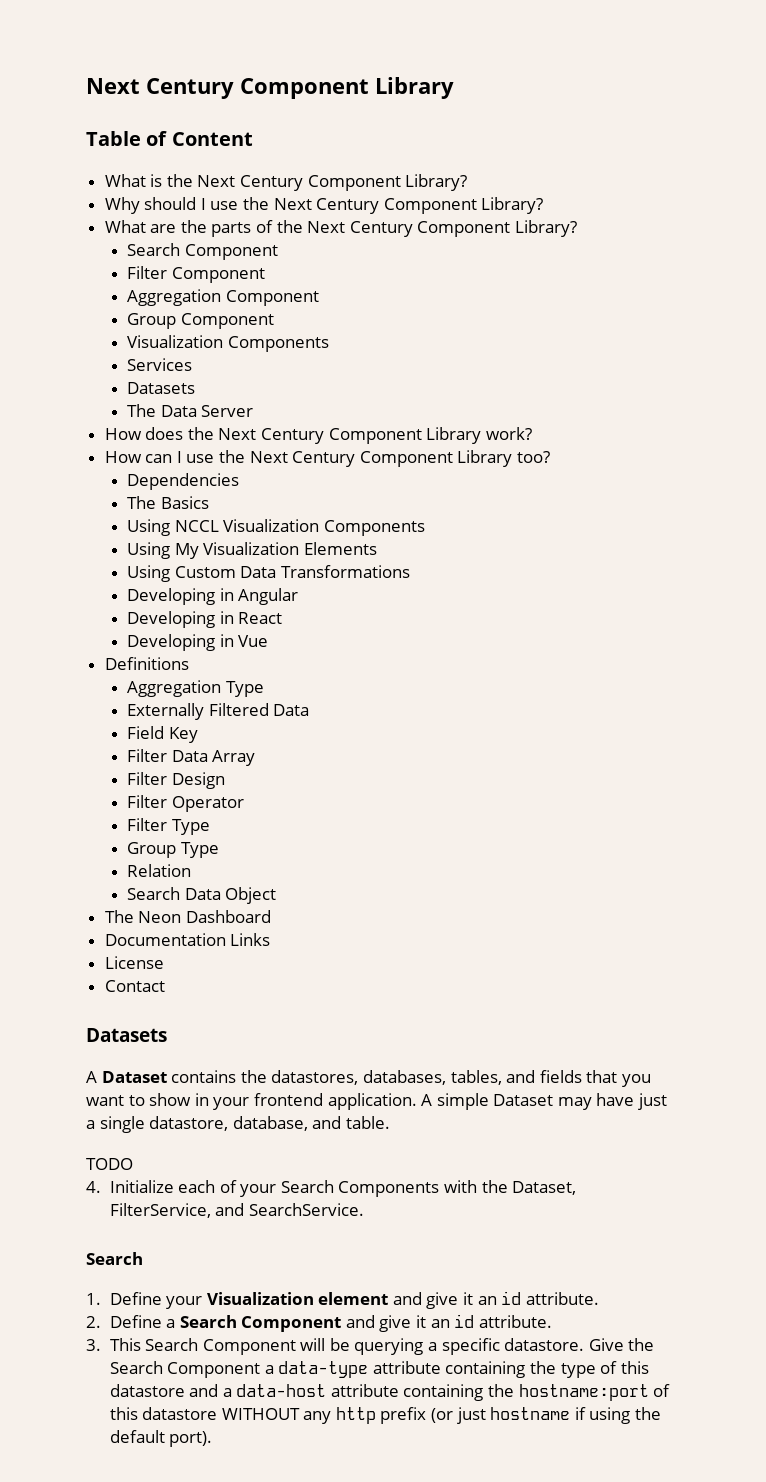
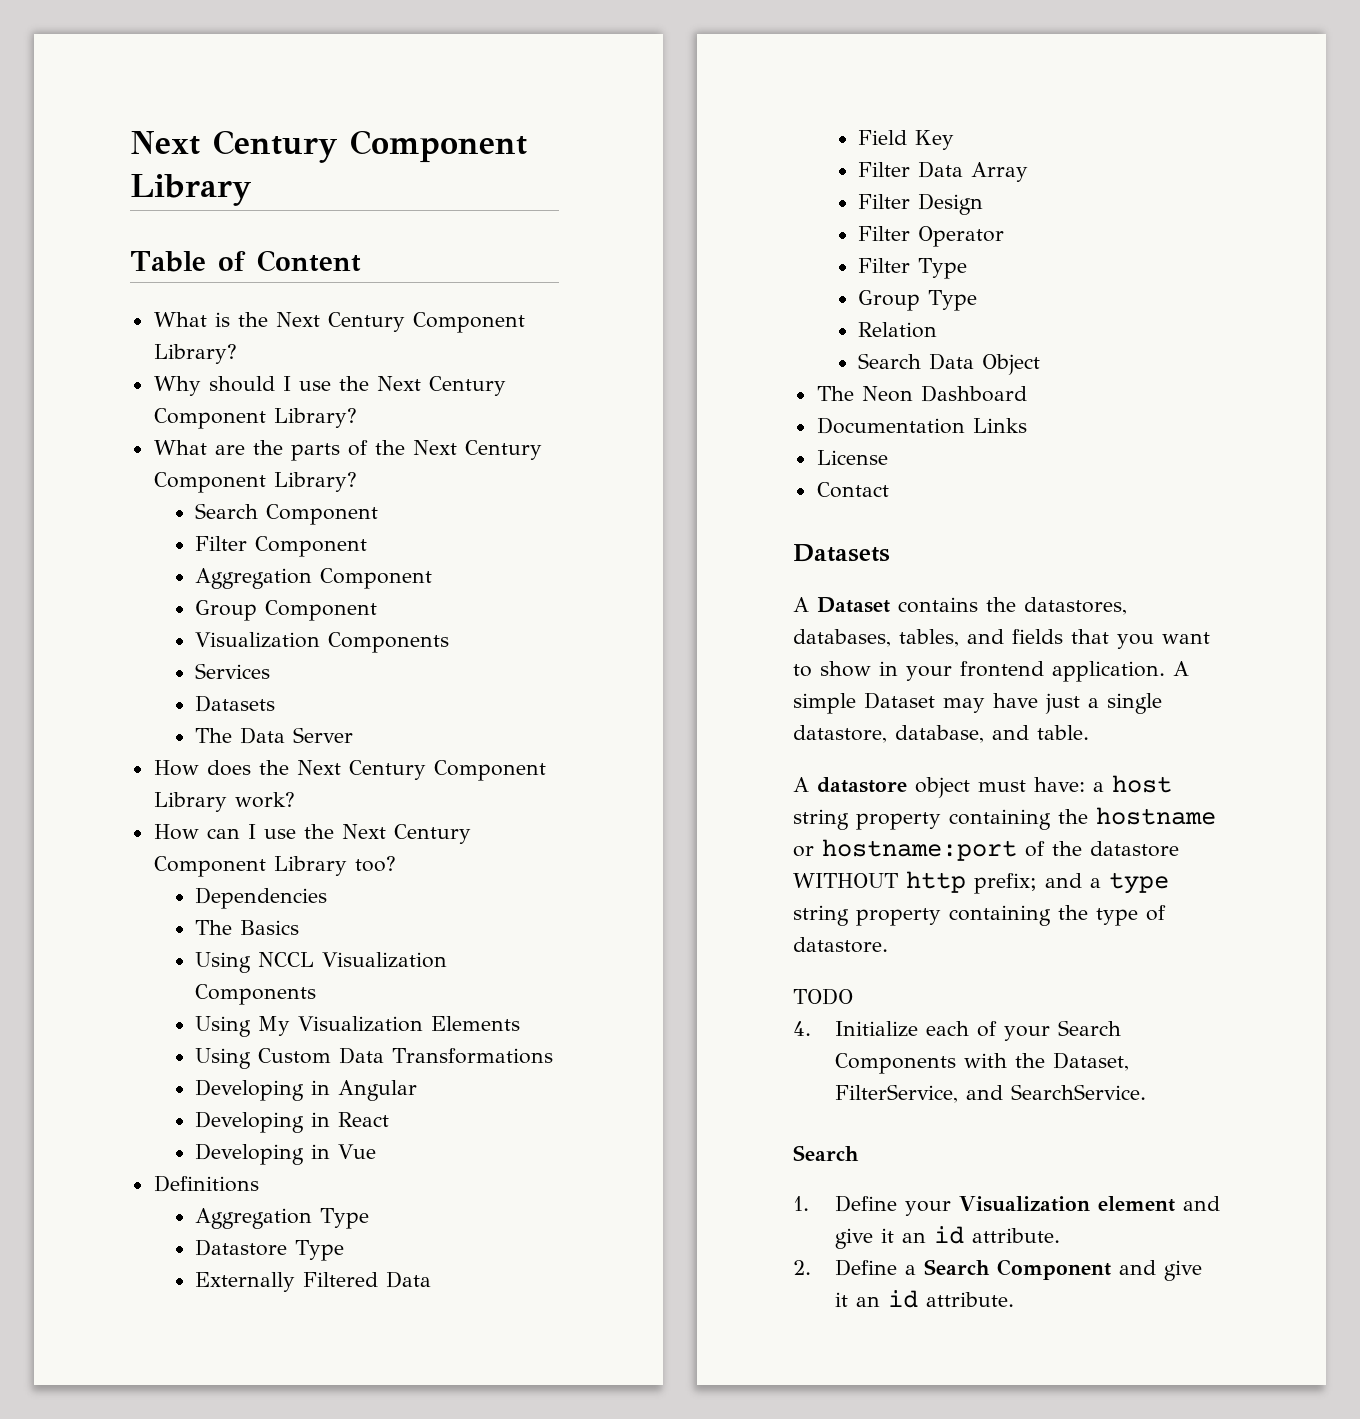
(264, 689) none -> [195,1239,345,1261] // Datastore Type
(390, 1122) none -> [793,775,1172,798] [793,807,1216,830] [793,839,1179,861] [793,871,1169,894] [793,905,1166,926] [793,937,888,953] // A datastore object must have: a host string property containing the hostname or hostname:port of the datastore WITHOUT http prefix; and a type string property containing the type of datastore.
[86,1338,655,1355] [109,1361,649,1378] [109,1384,671,1401] [109,1407,661,1424] [109,1430,213,1447] // 3. This Search Component will be querying a specific datastore. Give the Search Component a data-type attribute containing the type of this datastore and a data-host attribute containing the hostname:port of this datastore WITHOUT any http prefix (or just hostname if using the default port). -> (1014, 1299) none

